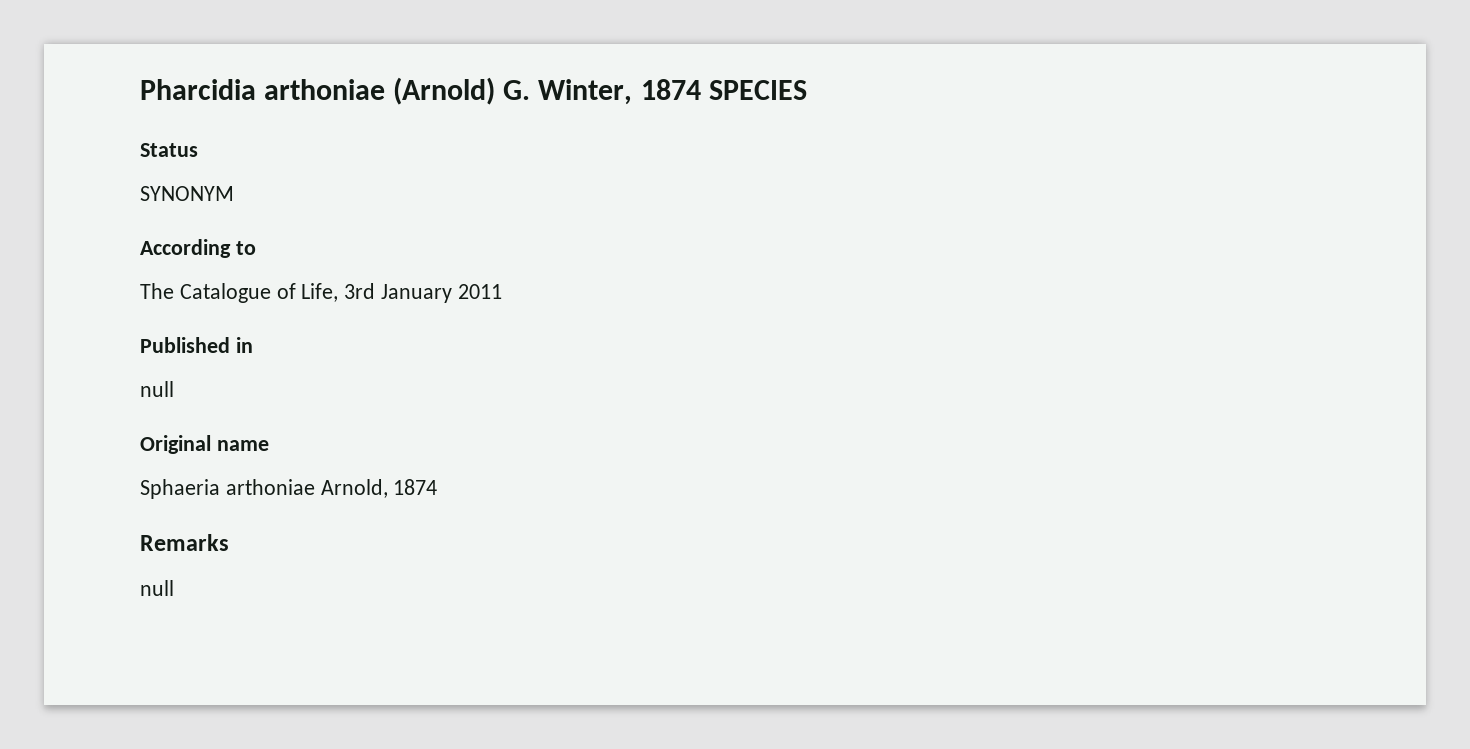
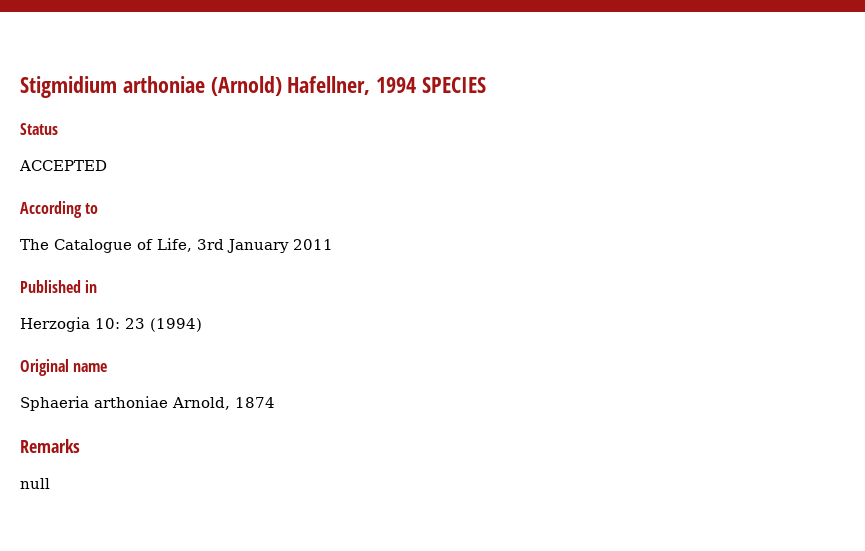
[140,79,256,100] Pharcidia -> [20,76,117,98] Stigmidium
[503,79,701,105] G. Winter, 1874 -> [287,76,417,95] Hafellner, 1994
[140,186,234,201] SYNONYM -> [19,160,107,171] ACCEPTED
[140,381,174,397] null -> [20,317,202,332] Herzogia 10: 23 (1994)

